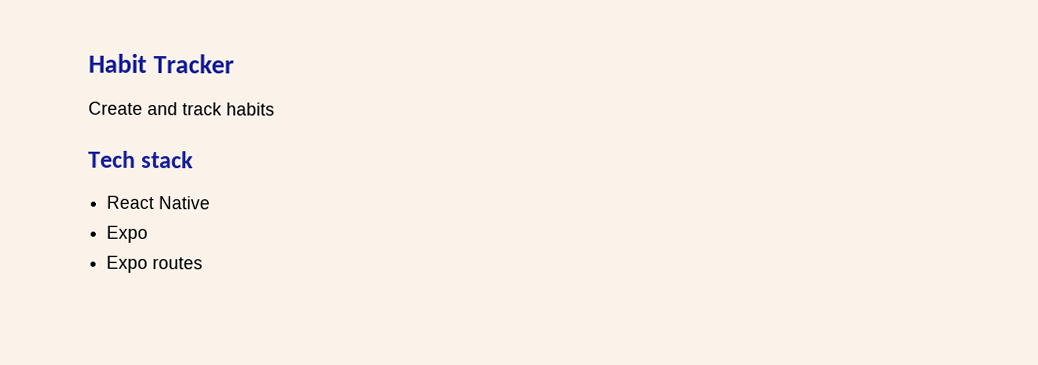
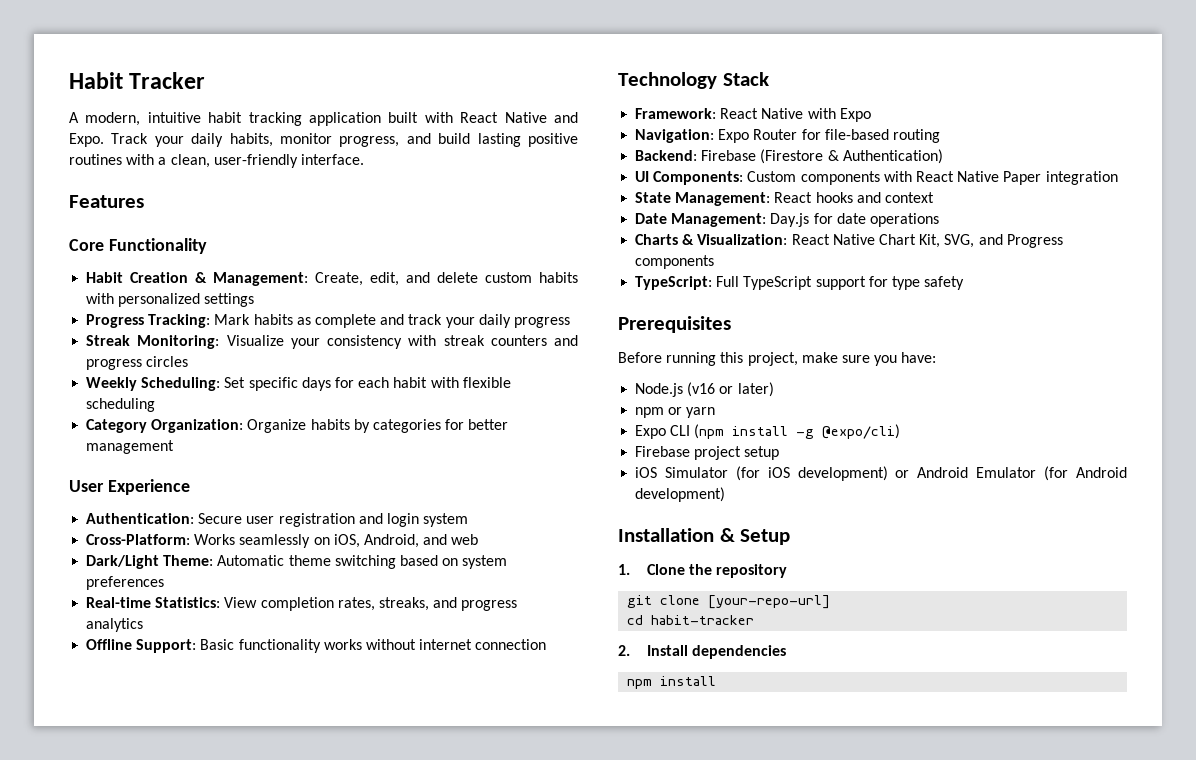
[88,101,275,116] [88,150,195,169] [106,195,211,210] [106,225,149,243] [106,255,204,273] Create and track habits // Tech stack // React Native // Expo // Expo routes -> [69,112,578,126] [69,133,578,147] [69,154,364,168] [69,195,144,208] [69,238,207,254] [86,272,579,286] [86,293,255,307] [86,314,570,328] [86,335,578,349] [86,356,189,370] [86,377,511,391] [86,398,156,412] [86,419,509,433] [86,440,175,454] [69,479,190,495] [86,513,469,527] [86,534,479,548] [86,555,508,569] [86,576,165,590] [86,597,518,611] [86,618,144,632] [86,639,547,653] [618,72,769,89] [635,108,871,122] [635,129,940,143] [635,149,943,164] [635,171,1118,185] [635,192,934,206] [635,213,939,227] [635,234,1063,248] [635,255,715,269] [635,276,965,290] [618,316,731,333] [618,352,937,366] [635,382,774,397] [635,407,716,418] [635,424,901,439] [635,446,780,460] [635,466,1127,481] [635,487,726,502] [618,528,791,545] [618,564,788,578] [627,595,831,609] [627,615,755,625] [618,645,787,659] [627,676,717,689] A modern, intuitive habit tracking application built with React Native and Expo. Track your daily habits, monitor progress, and build lasting positive routines with a clean, user-friendly interface. // Features // Core Functionality // Habit Creation & Management: Create, edit, and delete custom habits with personalized settings // Progress Tracking: Mark habits as complete and track your daily progress // Streak Monitoring: Visualize your consistency with streak counters and progress circles // Weekly Scheduling: Set specific days for each habit with flexible scheduling // Category Organization: Organize habits by categories for better management // User Experience // Authentication: Secure user registration and login system // Cross-Platform: Works seamlessly on iOS, Android, and web // Dark/Light Theme: Automatic theme switching based on system preferences // Real-time Statistics: View completion rates, streaks, and progress analytics // Offline Support: Basic functionality works without internet connection // Technology Stack // Framework: React Native with Expo // Navigation: Expo Router for file-based routing // Backend: Firebase (Firestore & Authentication) // UI Components: Custom components with React Native Paper integration // State Management: React hooks and context // Date Management: Day.js for date operations // Charts & Visualization: React Native Chart Kit, SVG, and Progress components // TypeScript: Full TypeScript support for type safety // Prerequisites // Before running this project, make sure you have: // Node.js (v16 or later) // npm or yarn // Expo CLI (npm install -g @expo/cli) // Firebase project setup // iOS Simulator (for iOS development) or Android Emulator (for Android development) // Installation & Setup // 1. Clone the repository // git clone [your-repo-url] // cd habit-tracker // 2. Install dependencies // npm install

